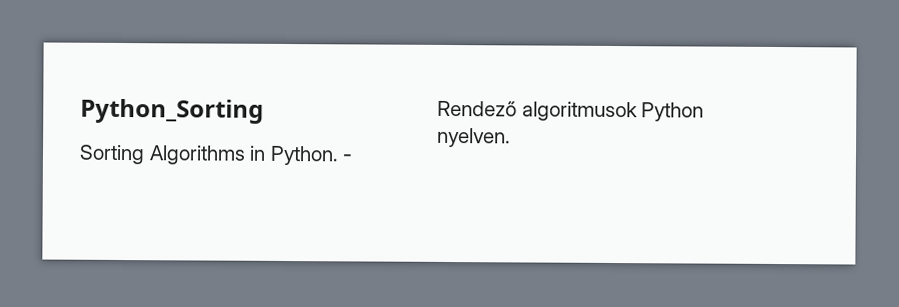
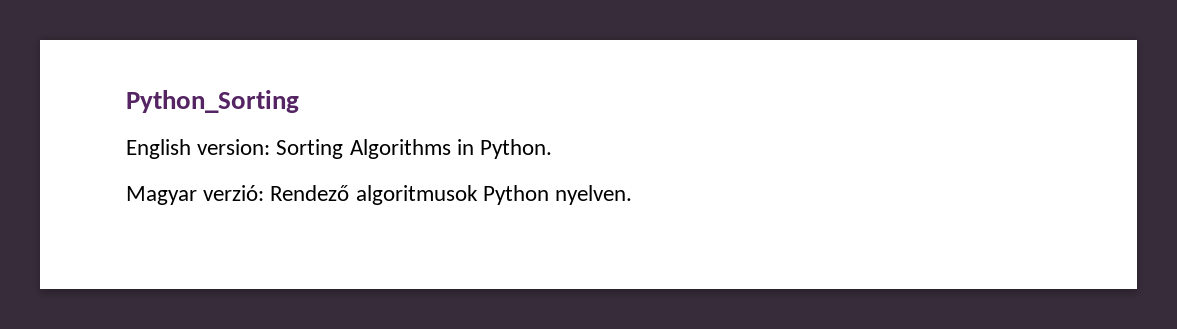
(264, 111) none -> [126,139,271,159] English version:
[342,154,353,162] - -> [126,185,265,205] // Magyar verzió:

